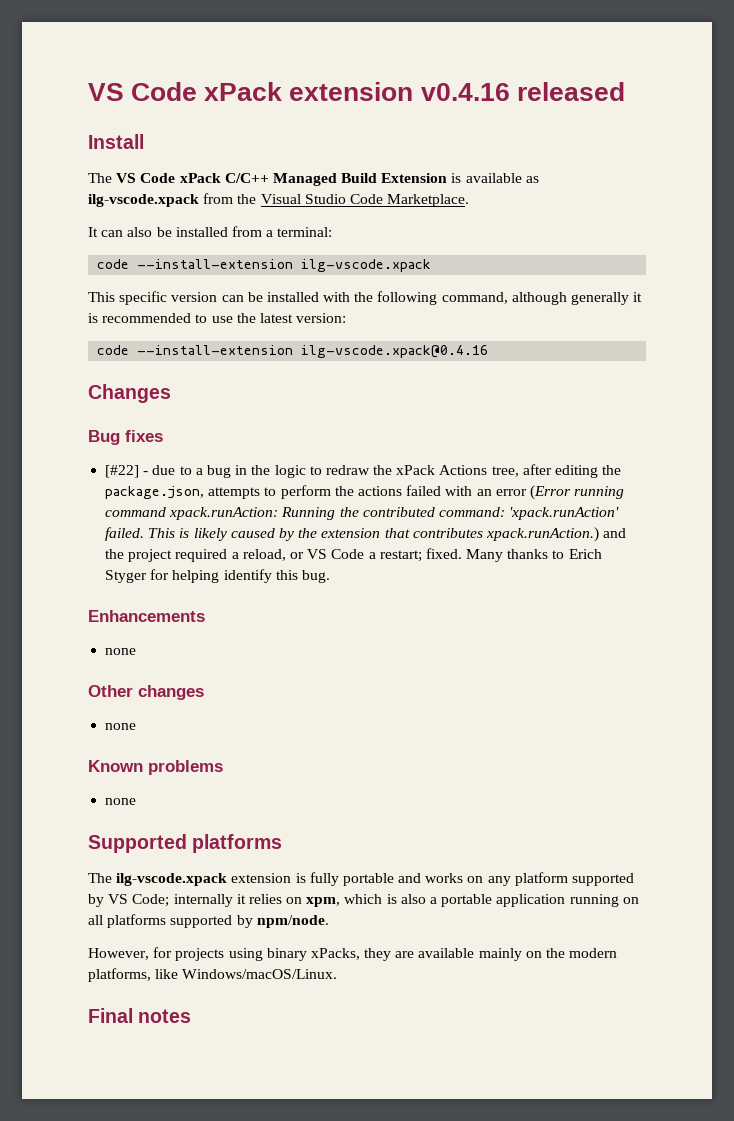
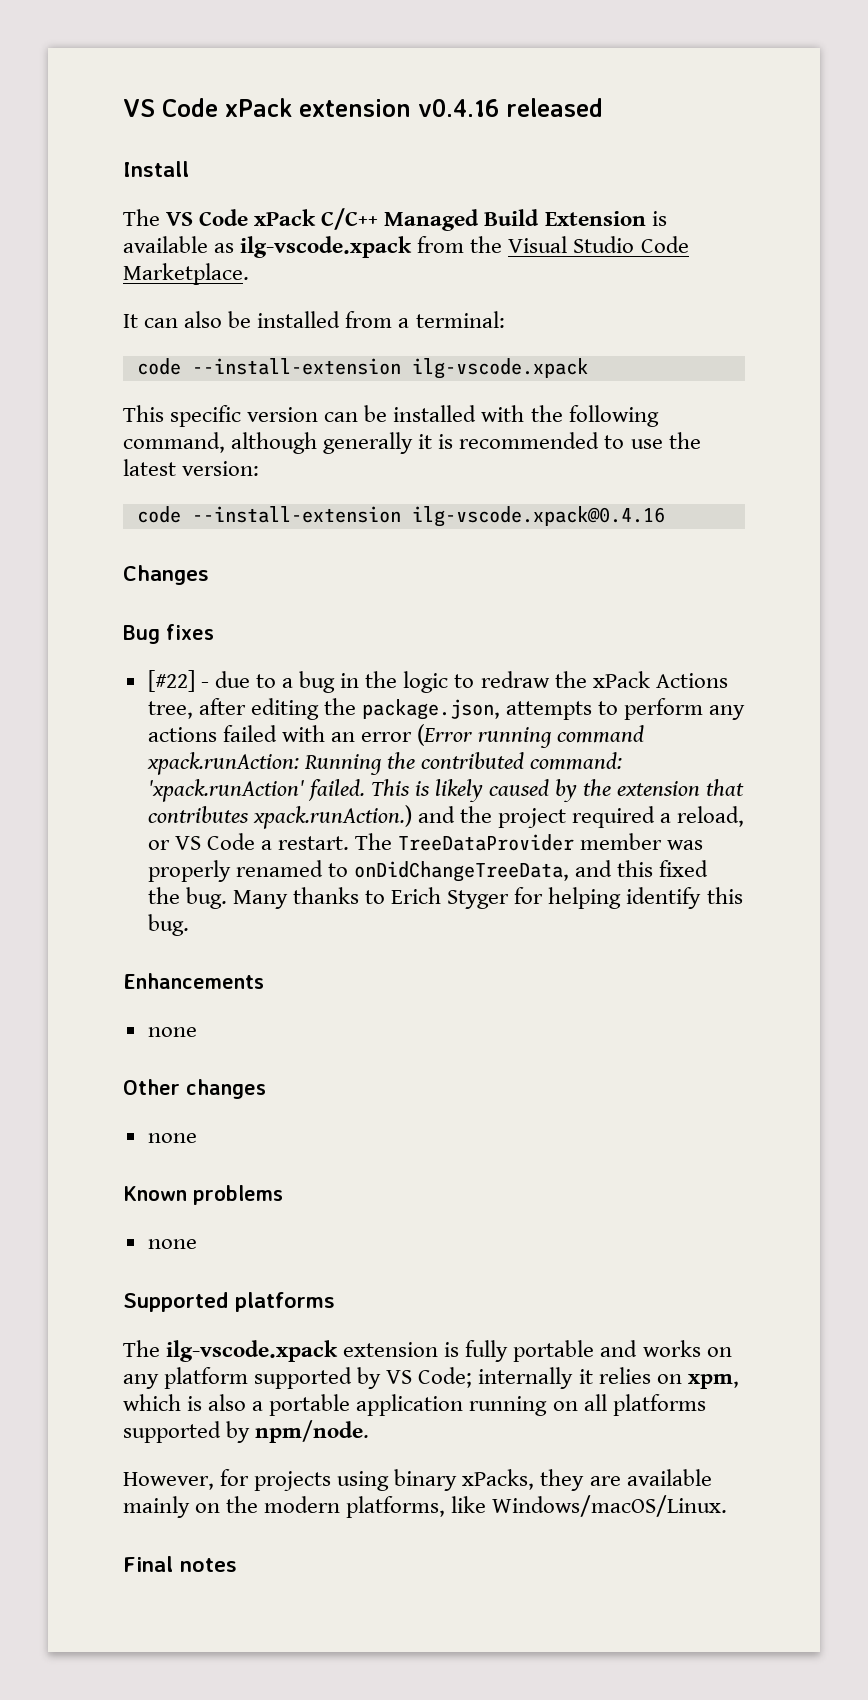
[334,486,354,496] the -> [709,705,746,720] any
[379,548,462,562] restart; fixed. -> [278,833,704,851] [147,860,709,882] [147,887,227,909] restart. The TreeDataProvider member was properly renamed to onDidChangeTreeData, and this fixed the bug.

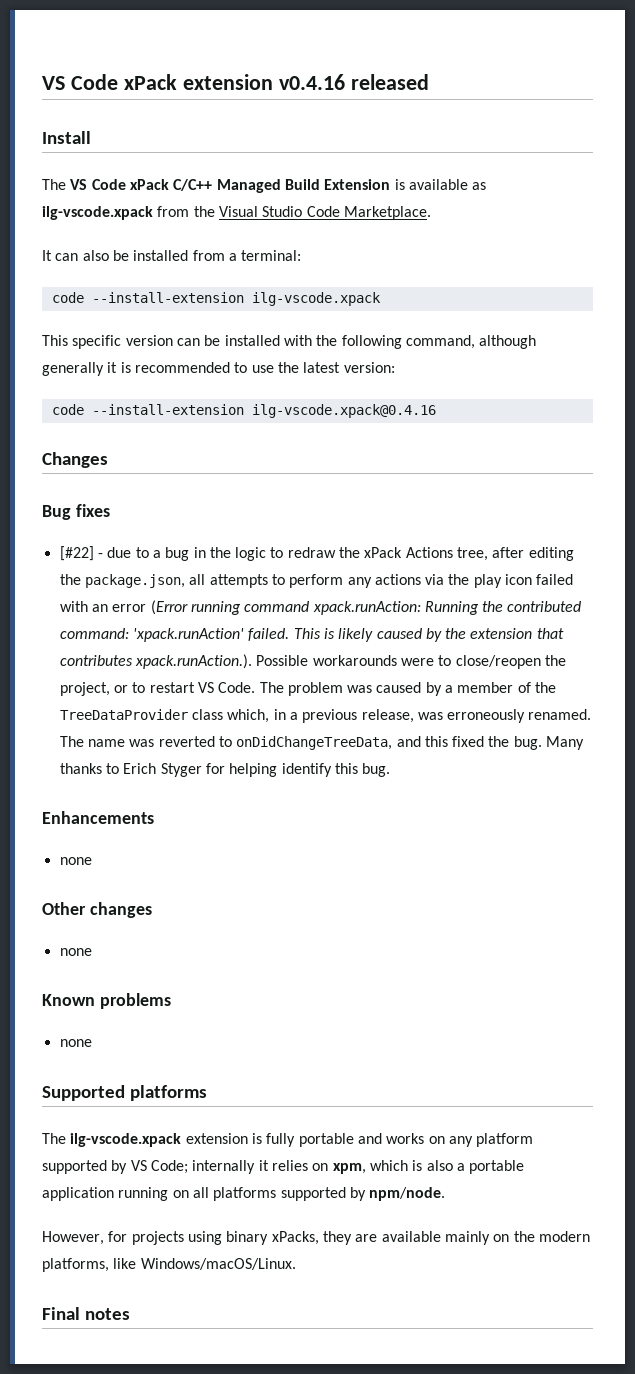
(501, 709) none -> [189,574,206,585] all
(217, 734) none -> [425,574,533,588] via the play icon
[252,805,745,829] [147,833,704,851] [147,860,323,882] xpack.runAction.) and the project required a reload, or VS Code a restart. The TreeDataProvider member was properly renamed -> [134,654,566,669] [59,682,557,696] [59,709,592,723] [59,736,215,747] xpack.runAction.). Possible workarounds were to close/reopen the project, or to restart VS Code. The problem was caused by a member of the TreeDataProvider class which, in a previous release, was erroneously renamed. The name was reverted

